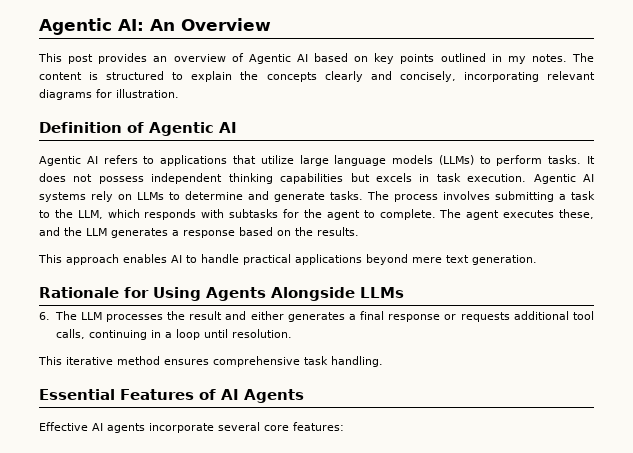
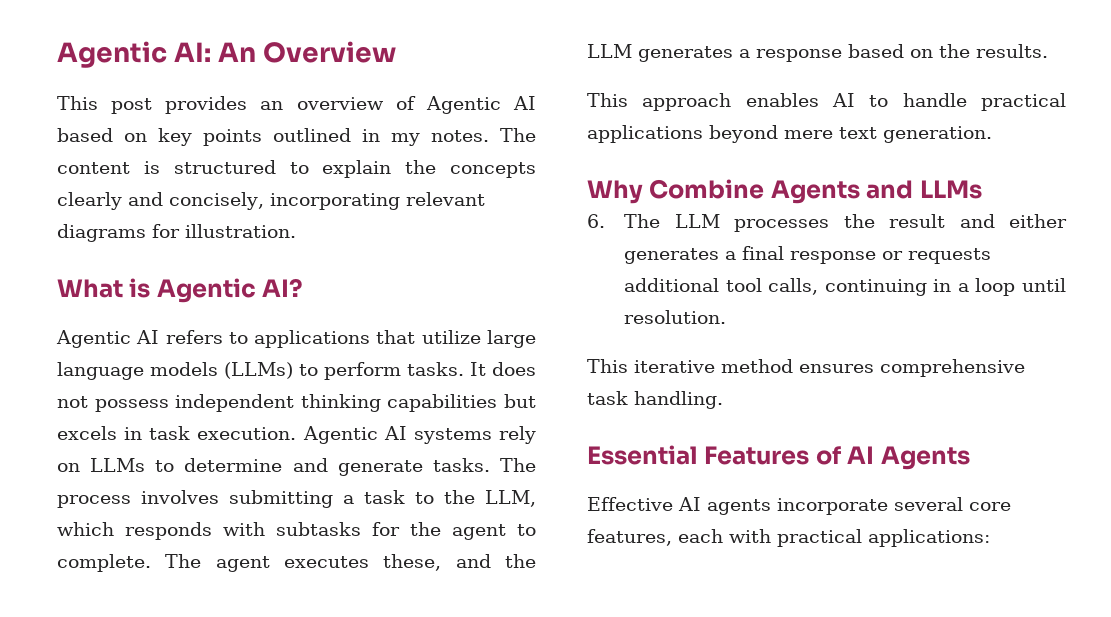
[39,122,237,136] Definition of Agentic AI -> [57,278,304,303] What is Agentic AI?
[39,287,355,301] Rationale for Using Agents Alongside -> [587,179,914,204] Why Combine Agents and
[293,422,344,431] features: -> [587,529,990,547] features, each with practical applications:

